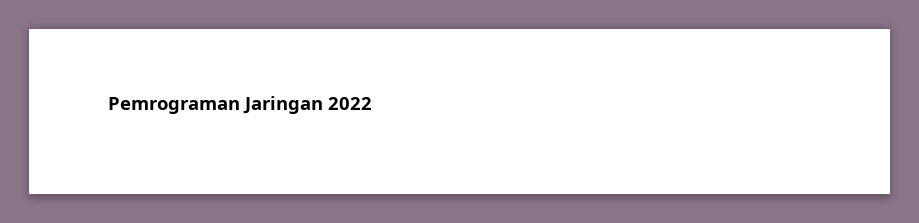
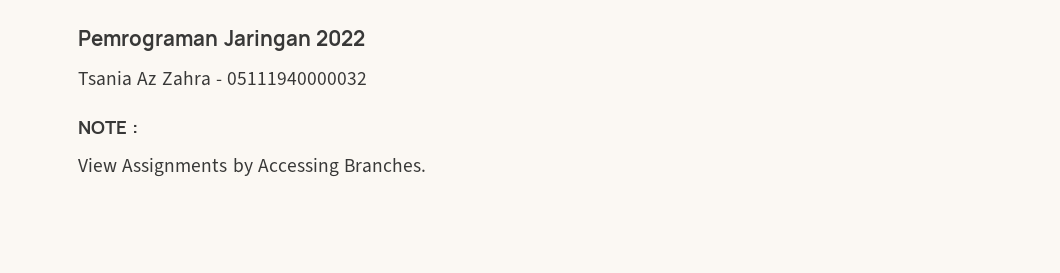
(372, 103) none -> [78,70,368,86] [78,121,138,134] [78,157,427,177] // Tsania Az Zahra - 05111940000032 // NOTE : // View Assignments by Accessing Branches.

